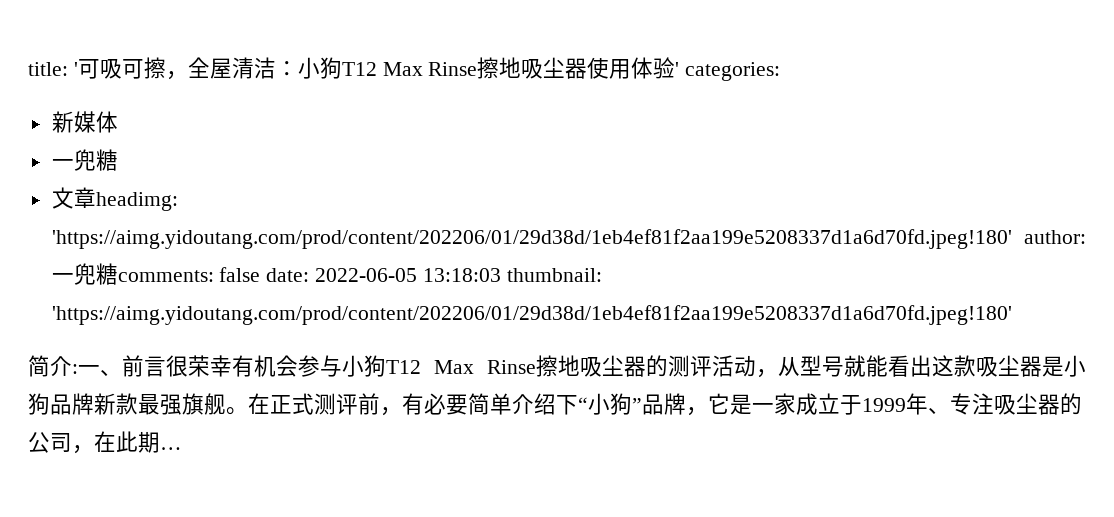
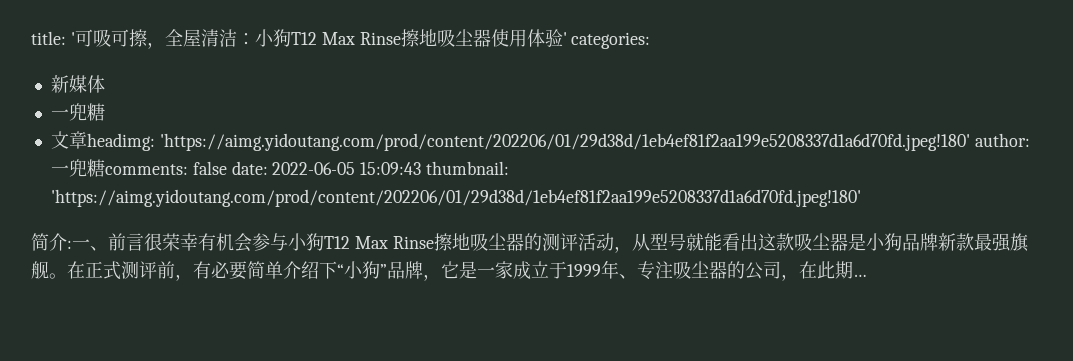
[422,268,501,282] 13:18:03 -> [360,162,422,175] 15:09:43

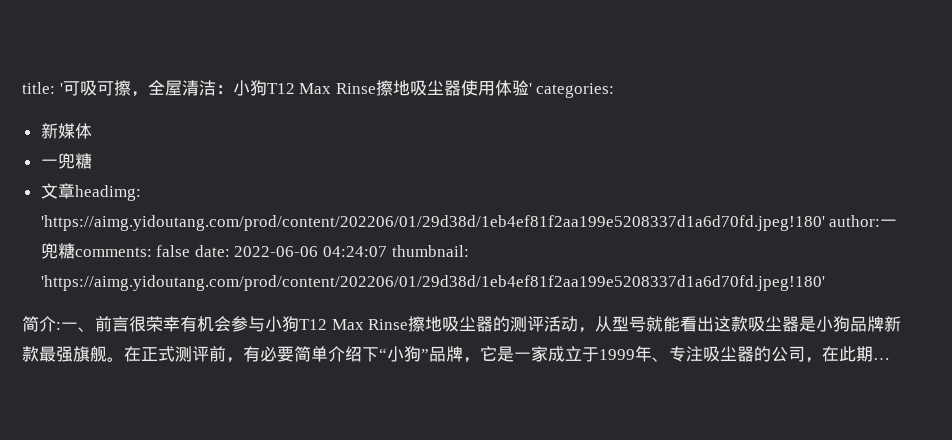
[272,162,422,175] 2022-06-05 15:09:43 -> [234,246,388,257] 2022-06-06 04:24:07

